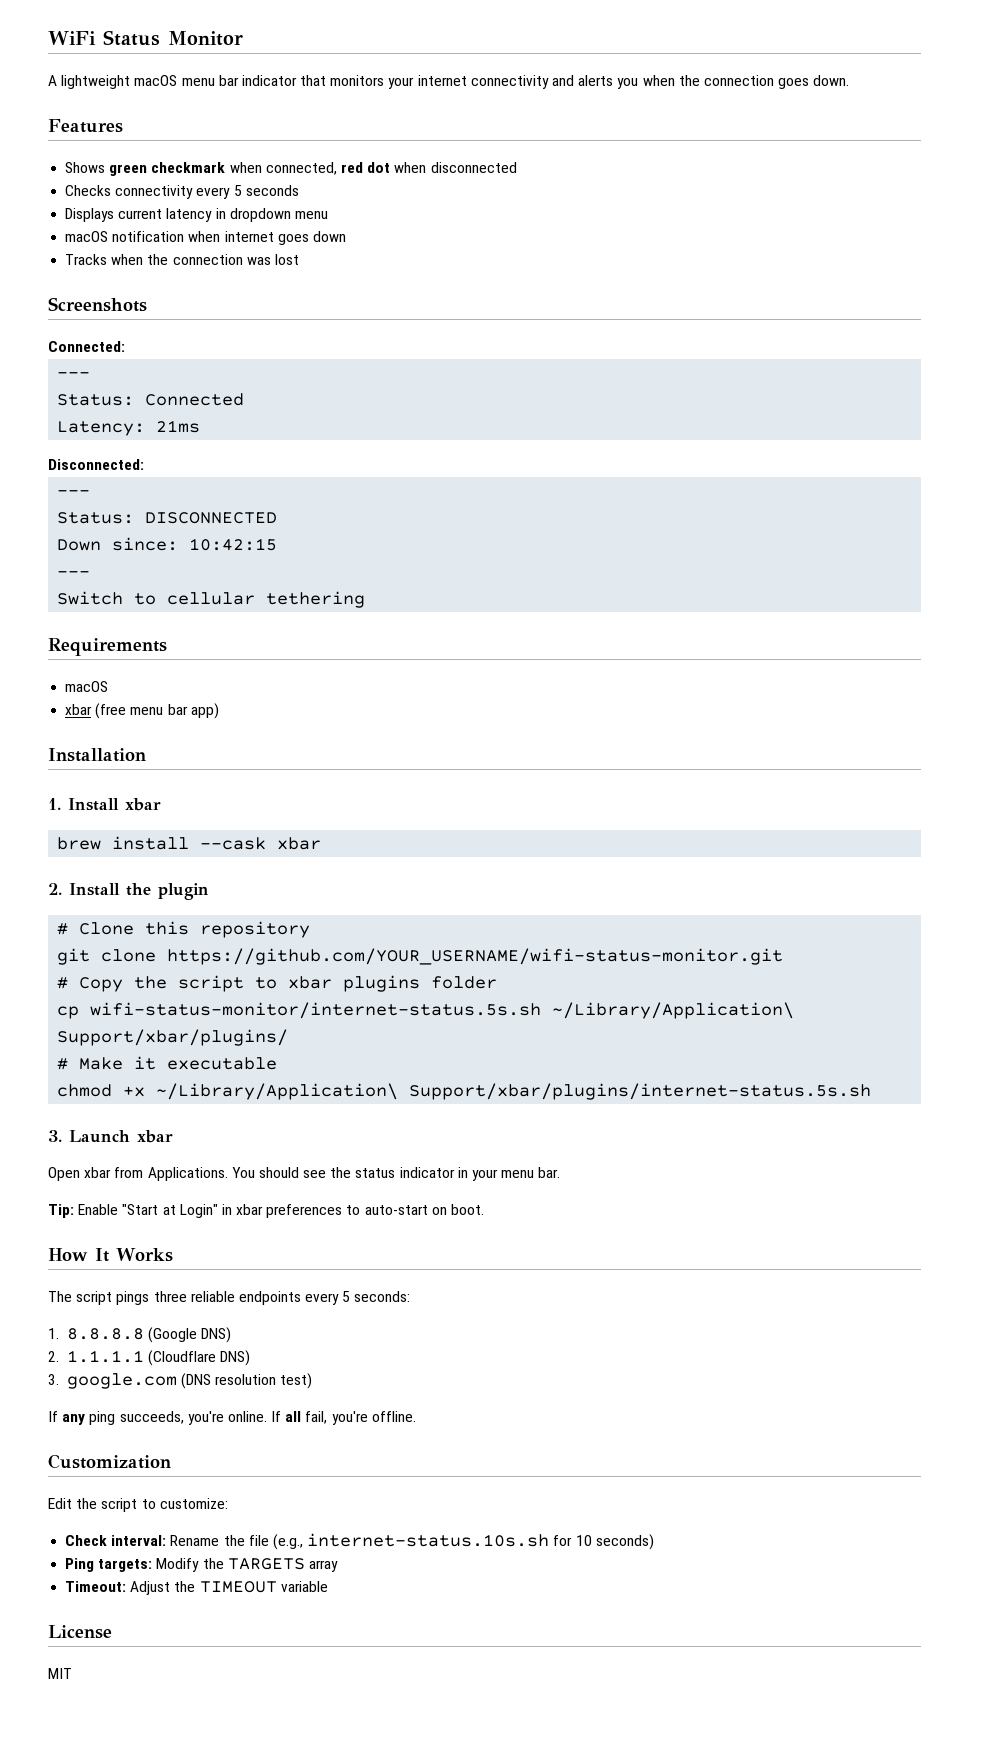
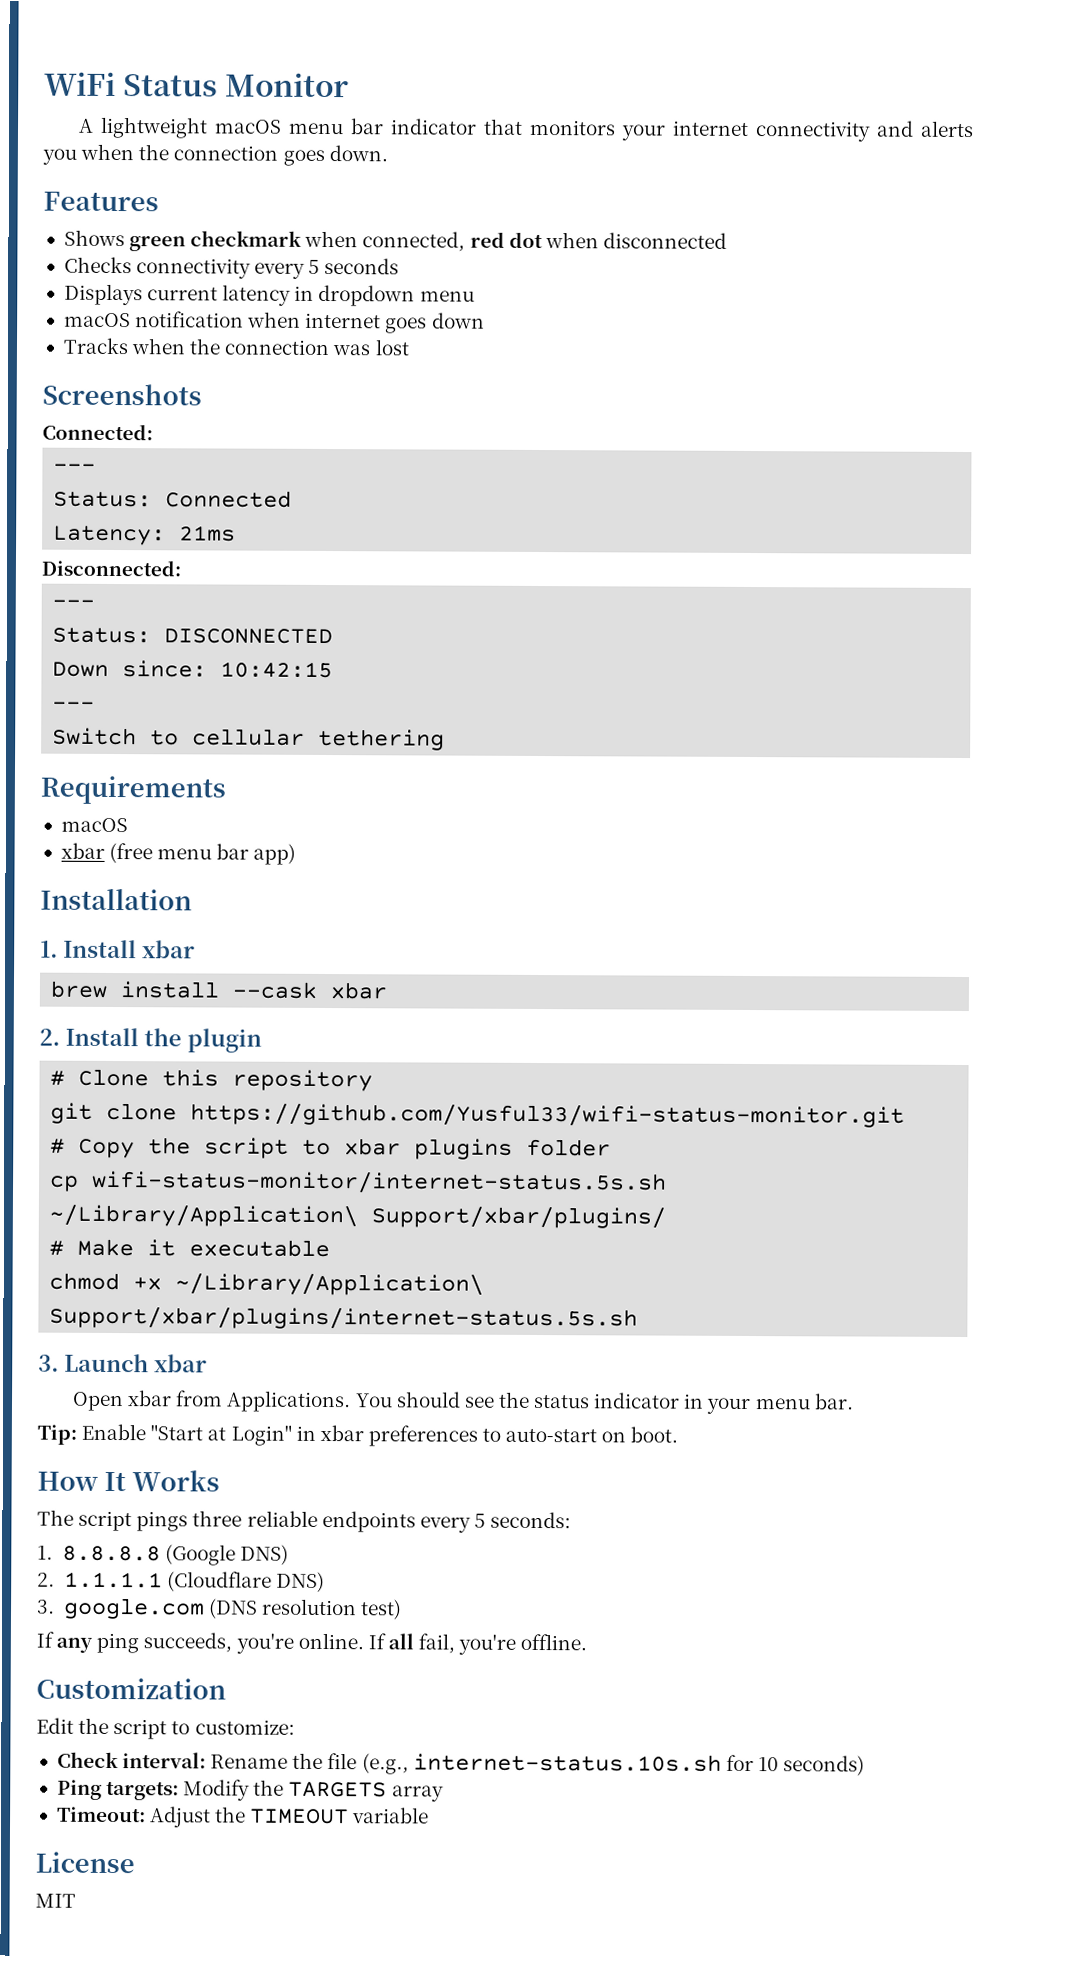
[167,948,784,965] https://github.com/YOUR_USERNAME/wifi-status-monitor.git -> [190,1103,906,1128] https://github.com/Yusful33/wifi-status-monitor.git

